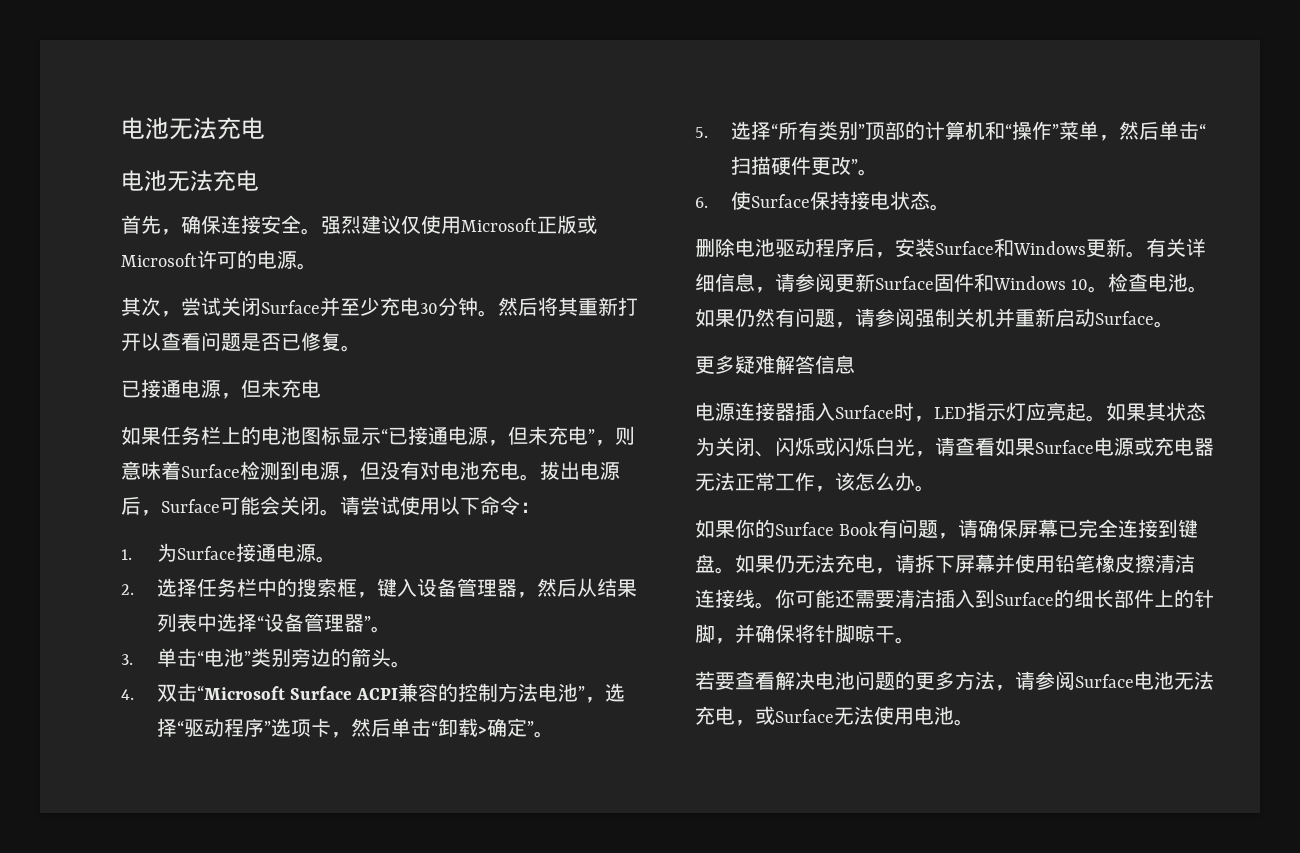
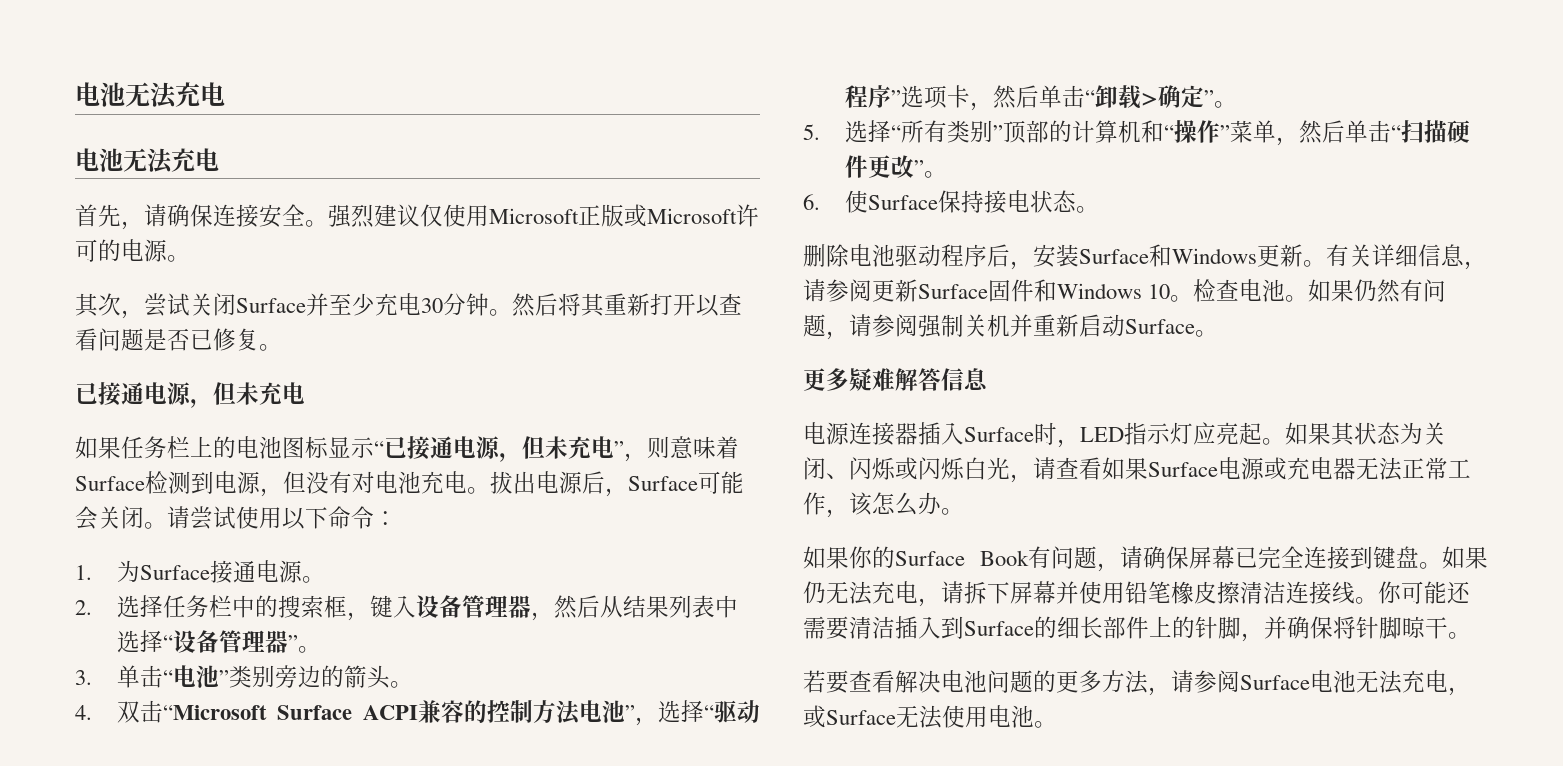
(181, 232) none -> [144,204,167,227] 请

